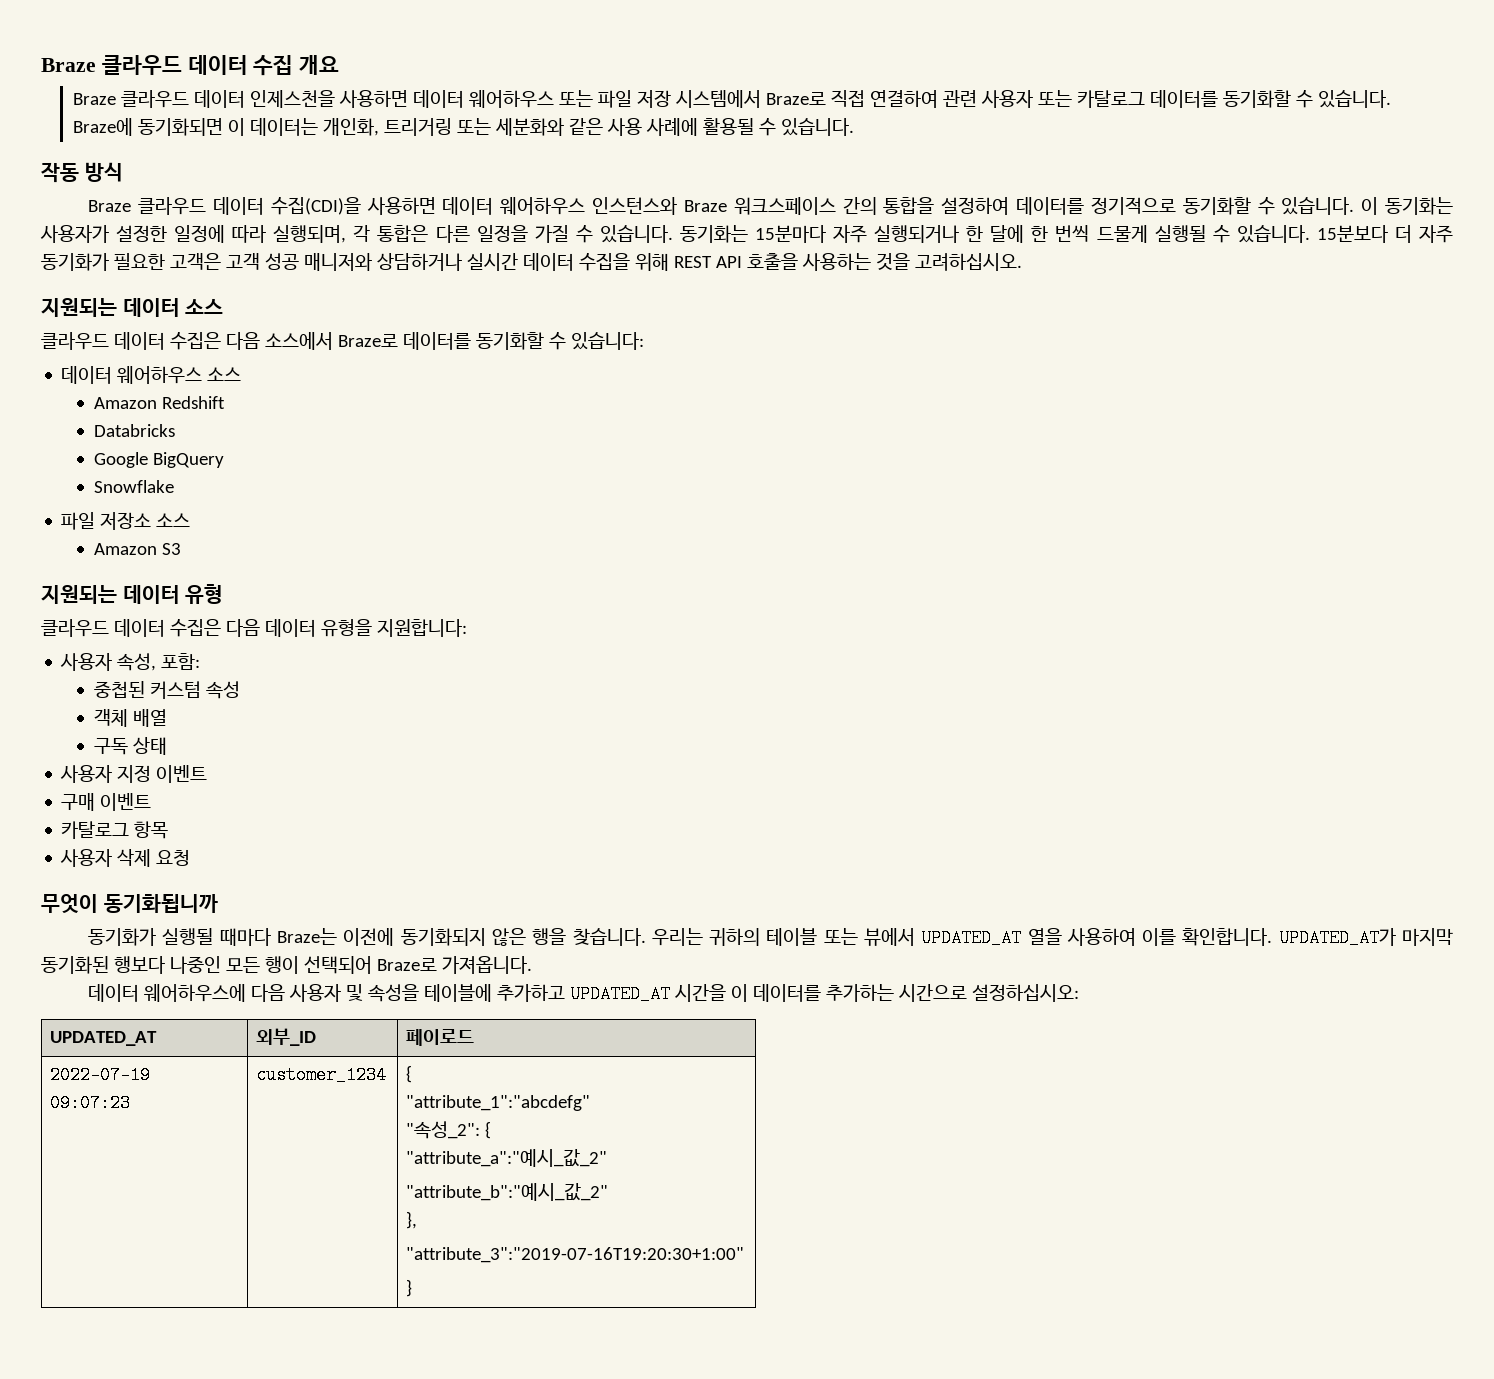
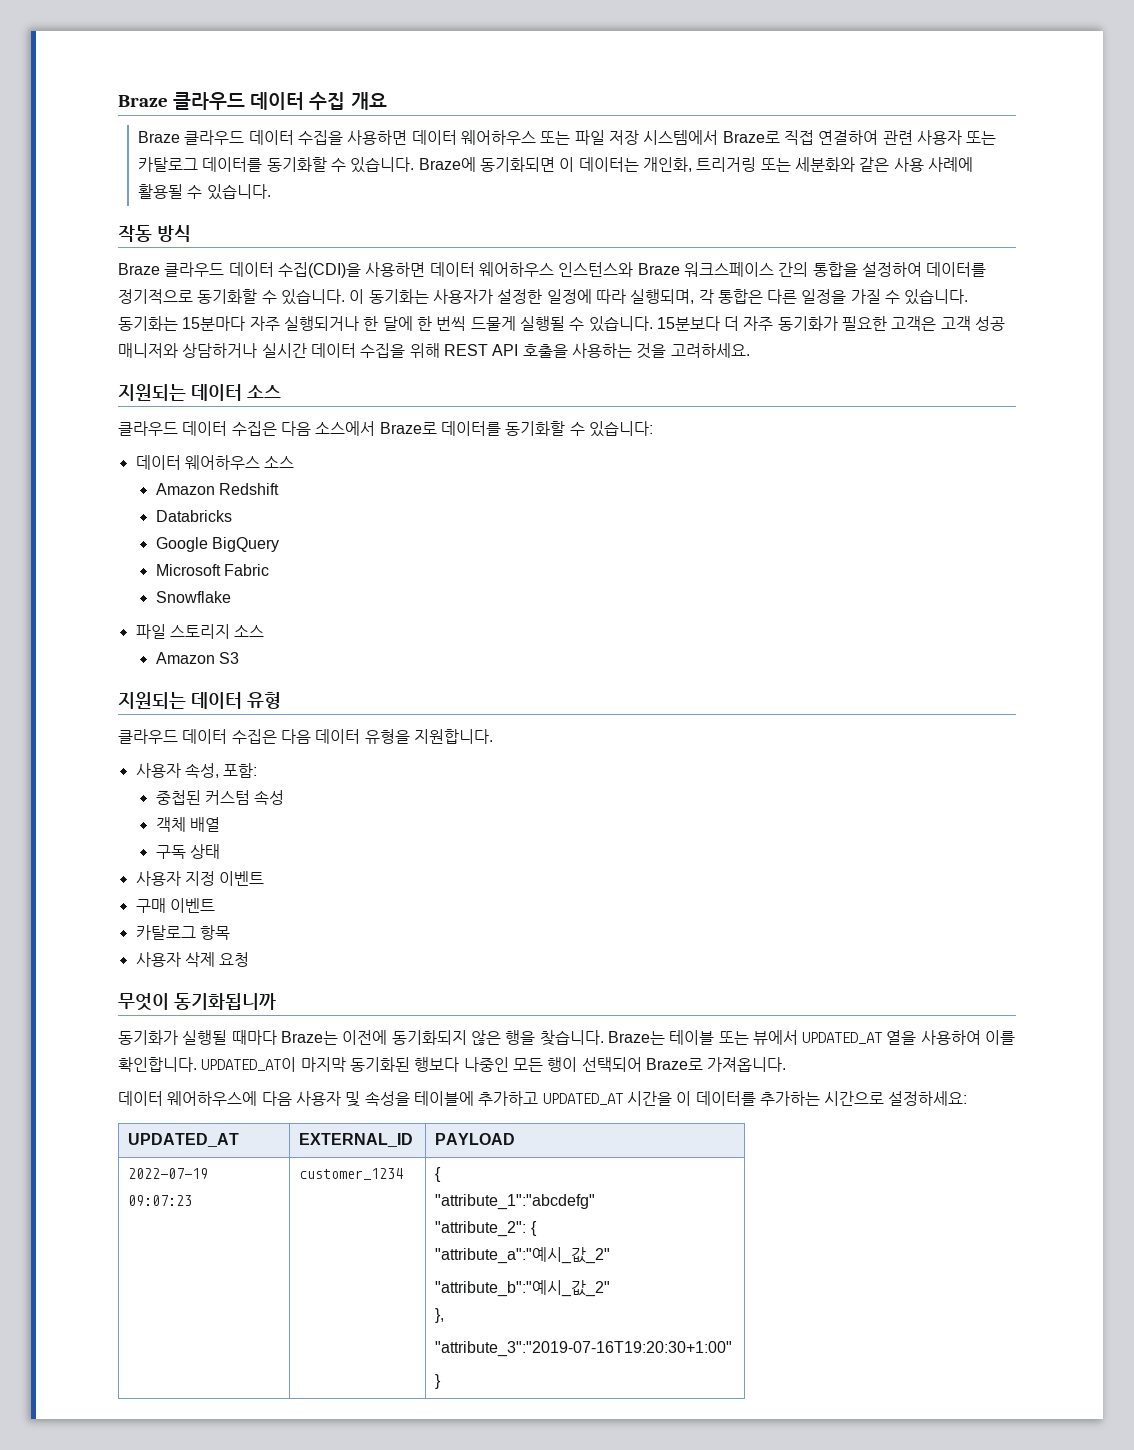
[250,90,336,108] 인제스천을 -> [297,130,343,145] 수집을
[914,253,1022,271] 고려하십시오. -> [670,343,750,358] 고려하세요.
(224, 460) none -> [155,564,269,576] // Microsoft Fabric
[100,512,152,530] 저장소 -> [169,624,230,639] 스토리지
[376,619,467,637] 지원합니다: -> [413,729,493,744] 지원합니다.
[651,928,761,946] 우리는 귀하의 -> [607,1031,665,1045] Braze는
[1278,928,1396,947] UPDATED_AT가 -> [201,1057,297,1072] UPDATED_AT이
[972,984,1080,1002] 설정하십시오: -> [888,1091,968,1106] 설정하세요:
[256,1028,317,1046] [406,1029,475,1046] 외부_ID | 페이로드 -> [299,1133,414,1147] [435,1133,516,1145] EXTERNAL_ID | PAYLOAD
[406,1121,481,1139] "속성_2": -> [435,1221,527,1237] "attribute_2":

